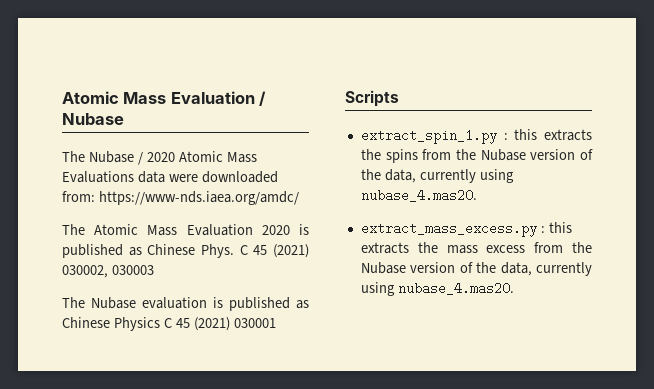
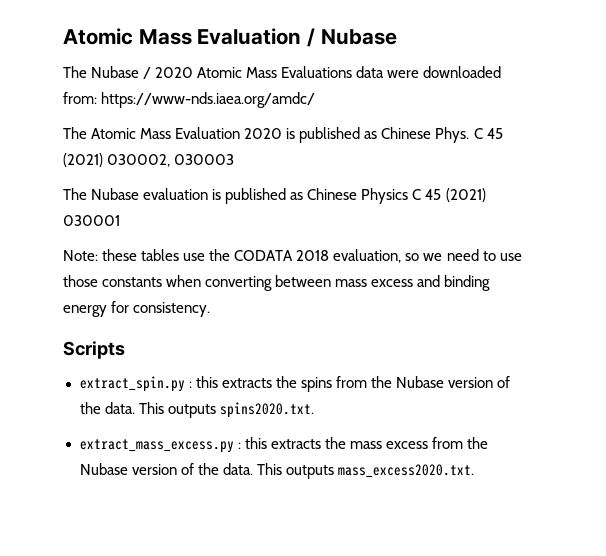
(276, 323) none -> [63,249,522,263] [63,275,491,291] [63,301,211,317] // Note: these tables use the CODATA 2018 evaluation, so we need to use those constants when converting between mass excess and binding energy for consistency.
[360,129,497,144] extract_spin_1.py -> [79,376,185,392] extract_spin.py
[384,169,514,183] [360,189,477,202] data, currently using nubase_4.mas20. -> [104,402,314,418] data. This outputs spins2020.txt.
[500,262,592,276] [360,282,514,296] data, currently using nubase_4.mas20. -> [222,463,474,479] data. This outputs mass_excess2020.txt.

